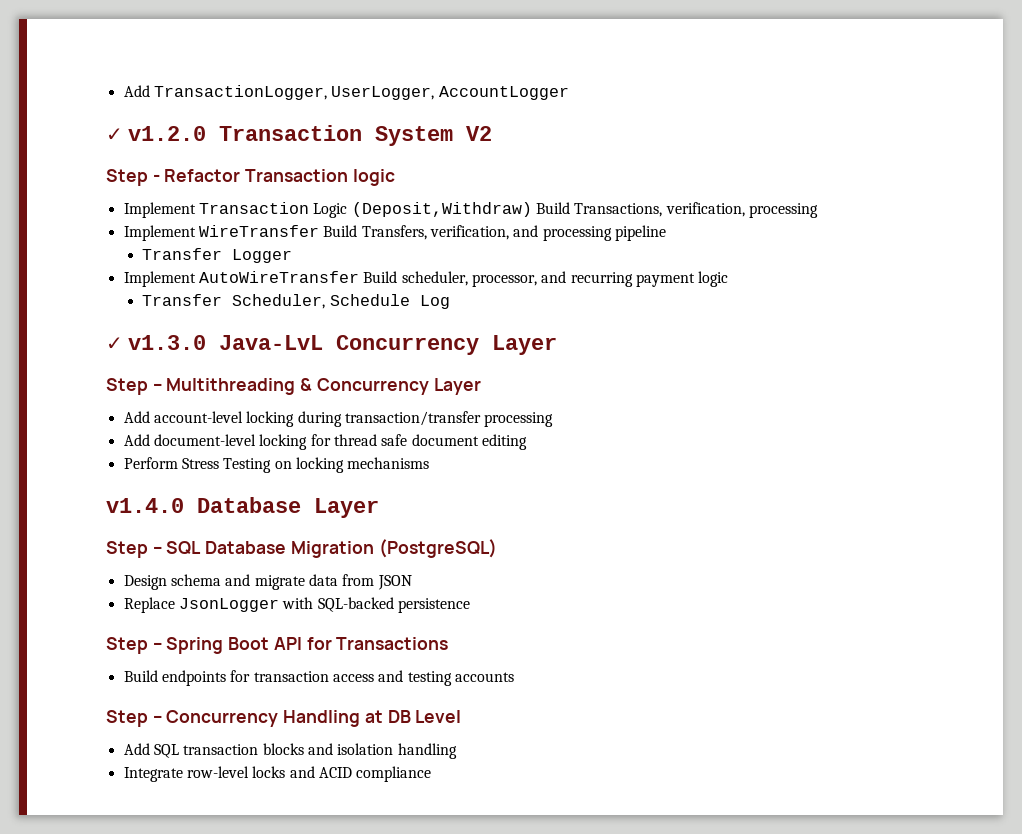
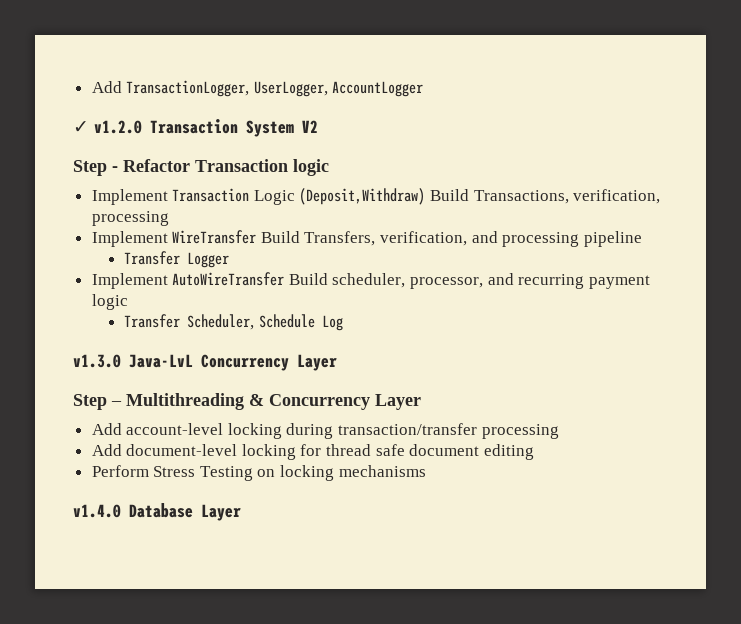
[106,337,123,350] ✓ -> (344, 323) none
[106,539,497,558] [123,574,412,590] [123,597,470,613] [106,637,449,654] [123,670,514,686] [106,710,462,727] [123,743,457,759] [123,766,432,782] // Step – SQL Database Migration (PostgreSQL) // Design schema and migrate data from JSON // Replace JsonLogger with SQL-backed persistence // Step – Spring Boot API for Transactions // Build endpoints for transaction access and testing accounts // Step – Concurrency Handling at DB Level // Add SQL transaction blocks and isolation handling // Integrate row-level locks and ACID compliance -> (241, 512) none

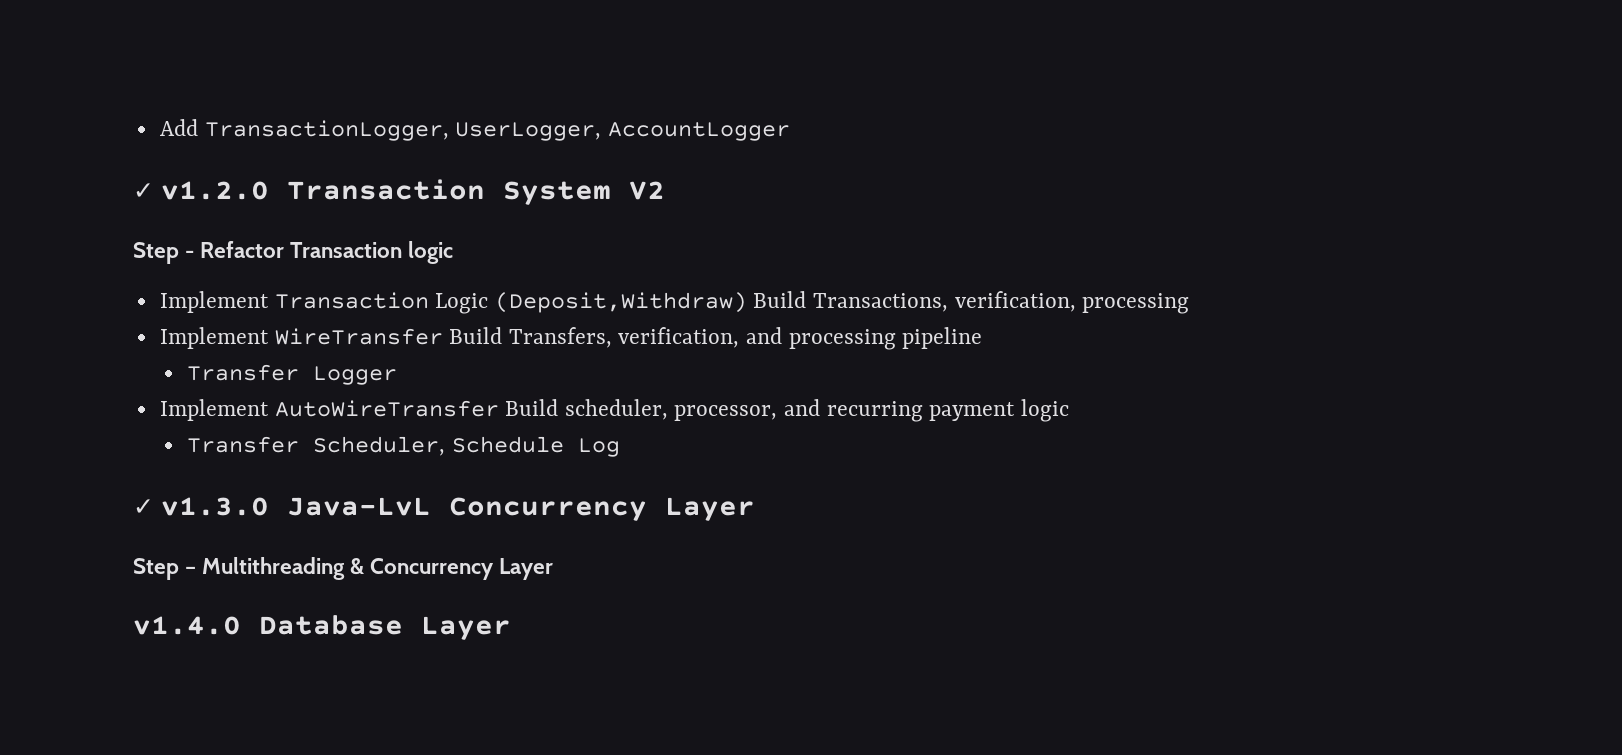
(344, 323) none -> [133,499,154,515] ✓
[91,423,559,439] [91,444,534,460] [91,465,426,481] // Add account-level locking during transaction/transfer processing // Add document-level locking for thread safe document editing // Perform Stress Testing on locking mechanisms -> (554, 569) none

